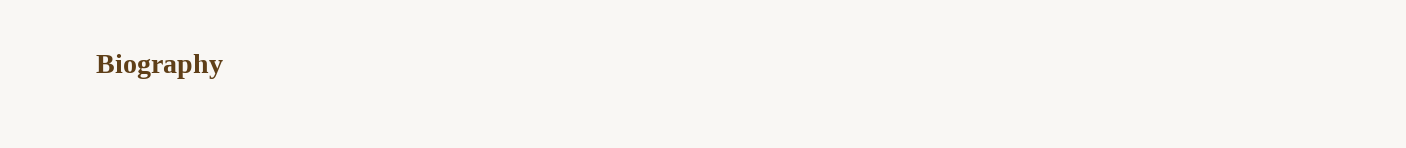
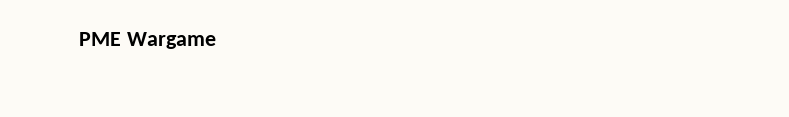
[96,54,223,79] Biography -> [79,32,216,49] PME Wargame

